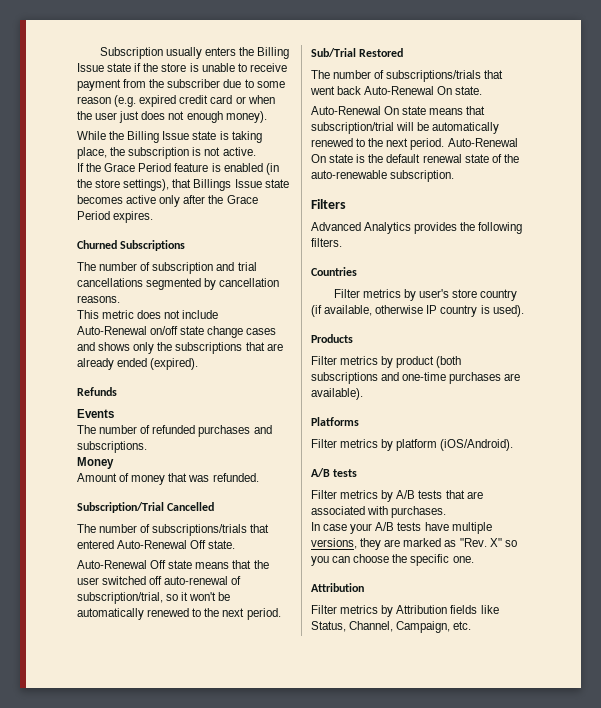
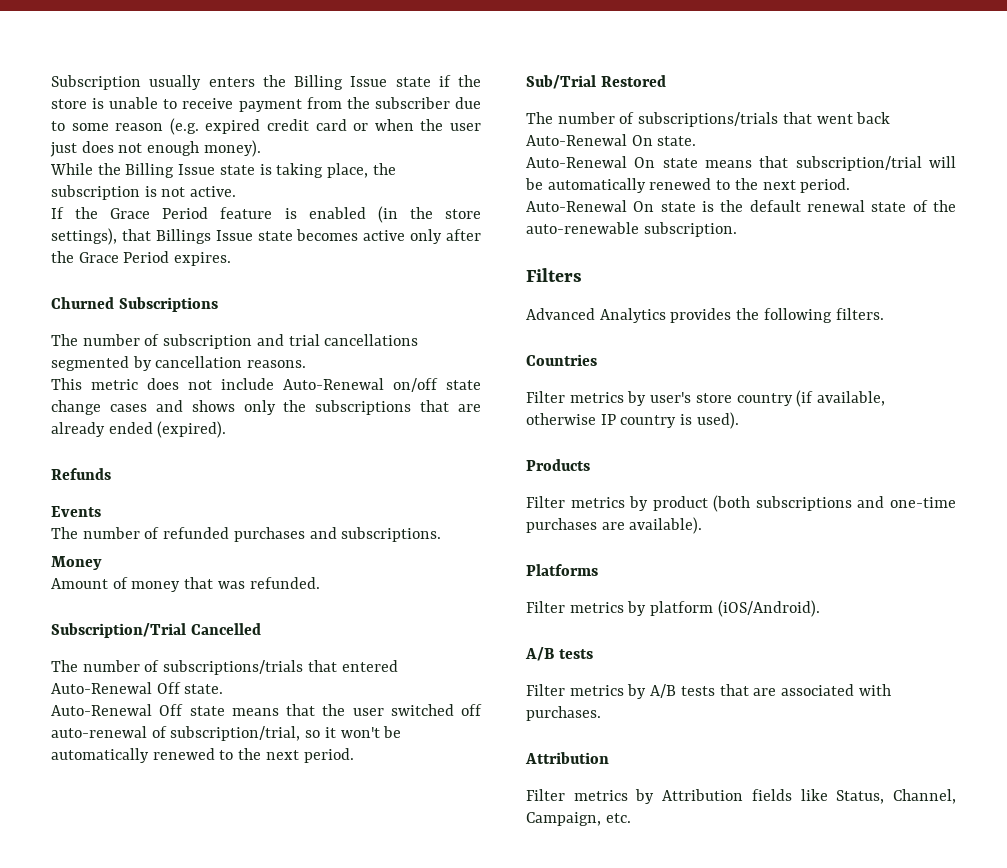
[311,522,492,534] [311,538,517,550] [311,554,474,566] // In case your A/B tests have multiple versions, they are marked as "Rev. X" so you can choose the specific one. -> (601, 713) none

